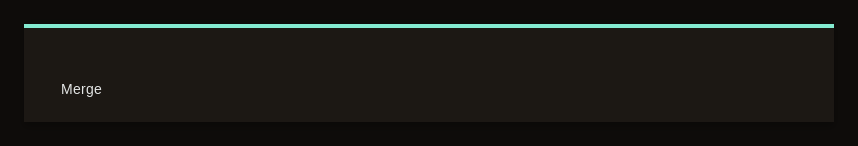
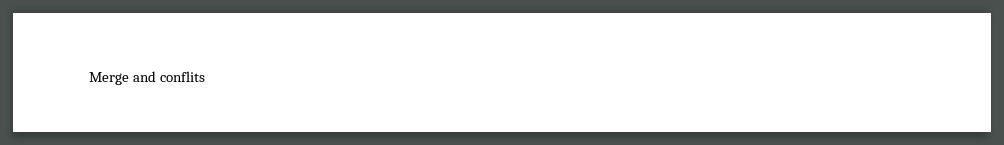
(102, 90) none -> [132,71,205,82] and conflits

